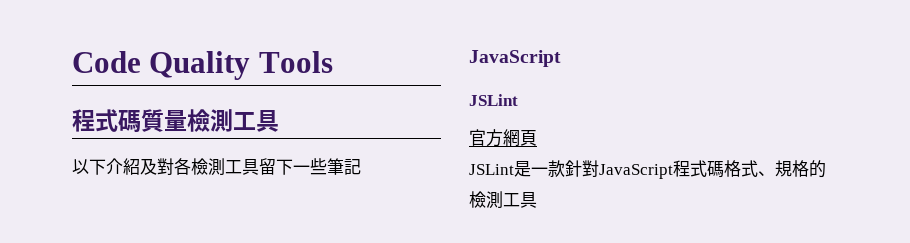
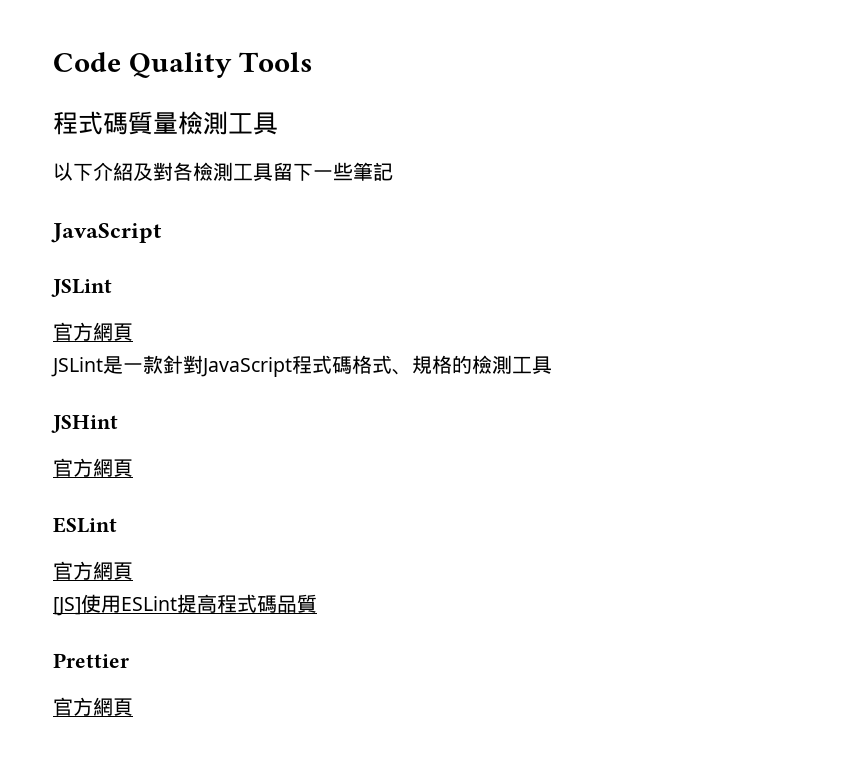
(537, 200) none -> [51,415,118,433] [53,458,133,477] [53,517,117,533] [53,561,133,580] [53,594,317,616] [53,653,129,668] [53,697,133,716] // JSHint // 官方網頁 // ESLint // 官方網頁 // [JS]使用ESLint提高程式碼品質 // Prettier // 官方網頁

